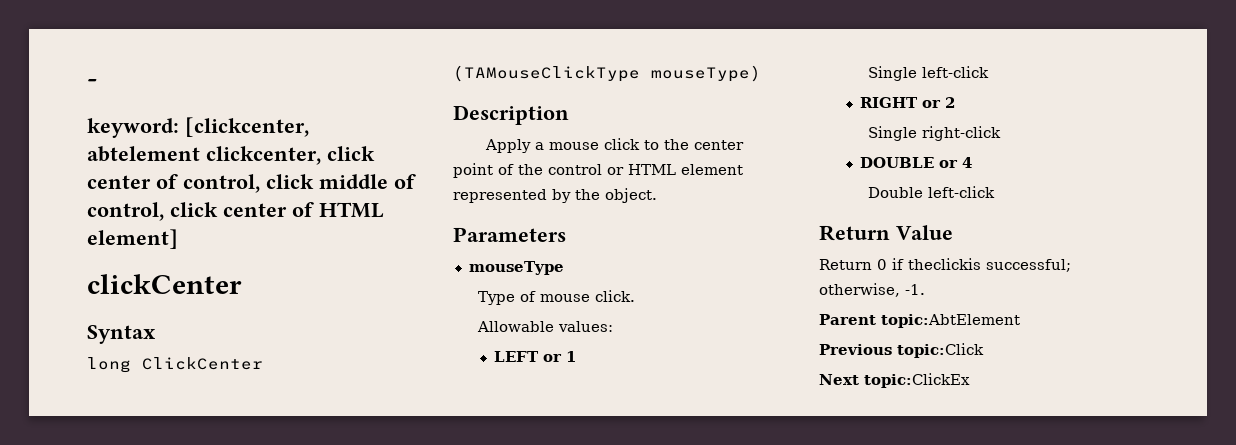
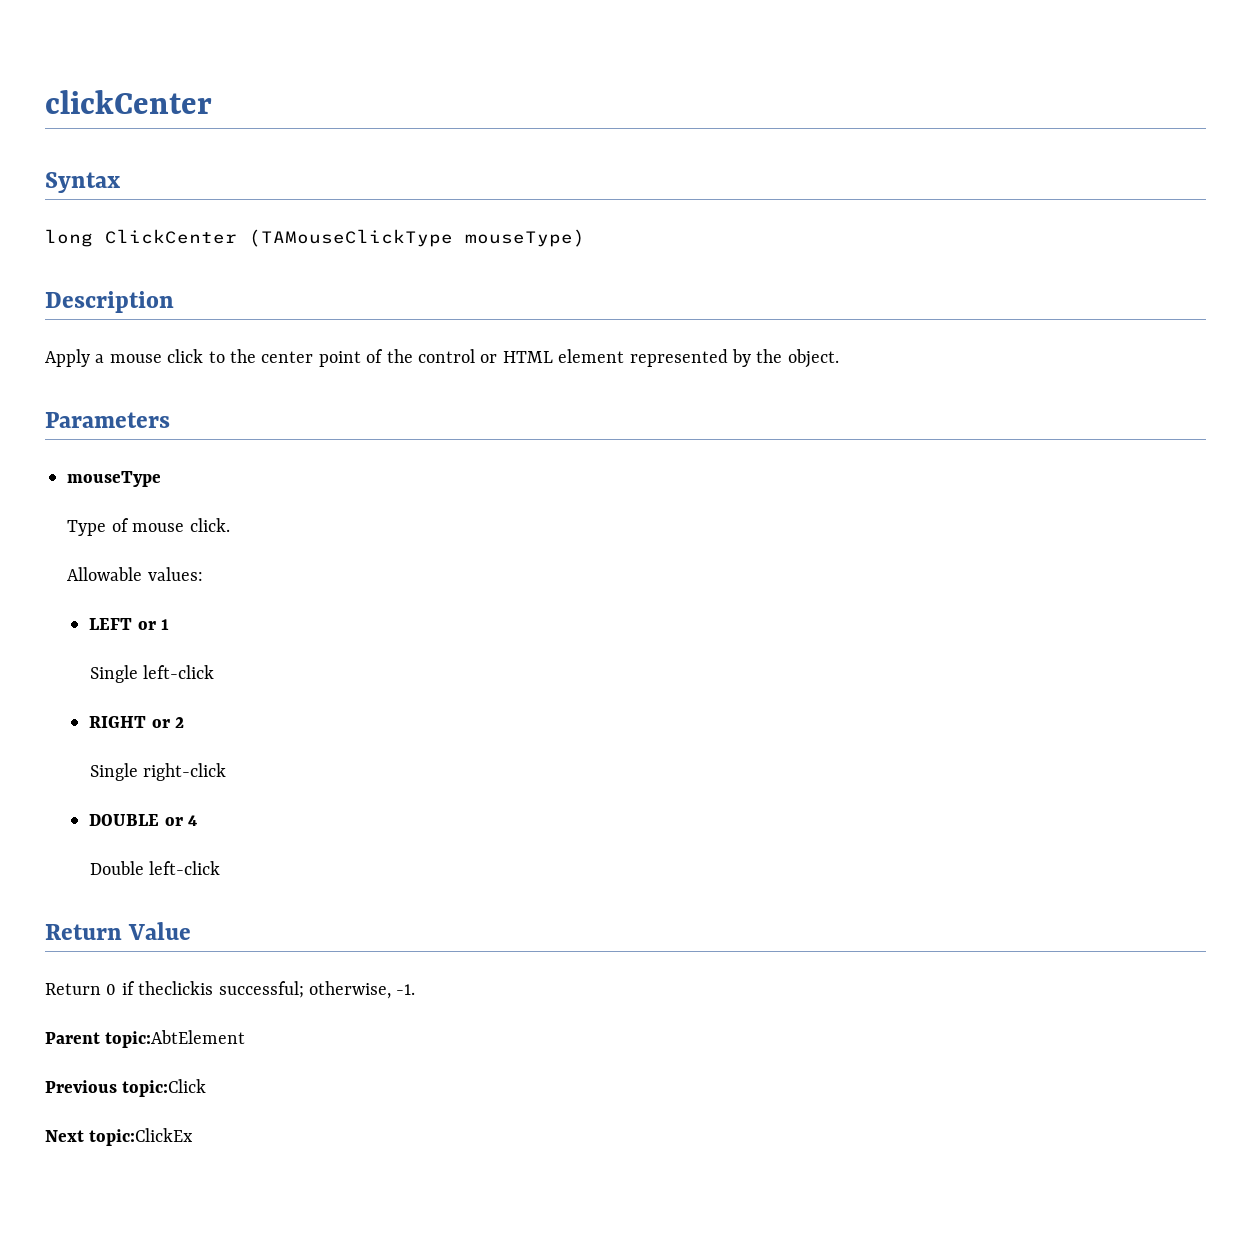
[87,79,98,88] [87,117,309,138] [87,146,375,165] [87,174,416,193] [87,202,384,221] [87,229,178,249] - // keyword: [clickcenter, abtelement clickcenter, click center of control, click middle of control, click center of HTML element] // -> (45, 102) none

